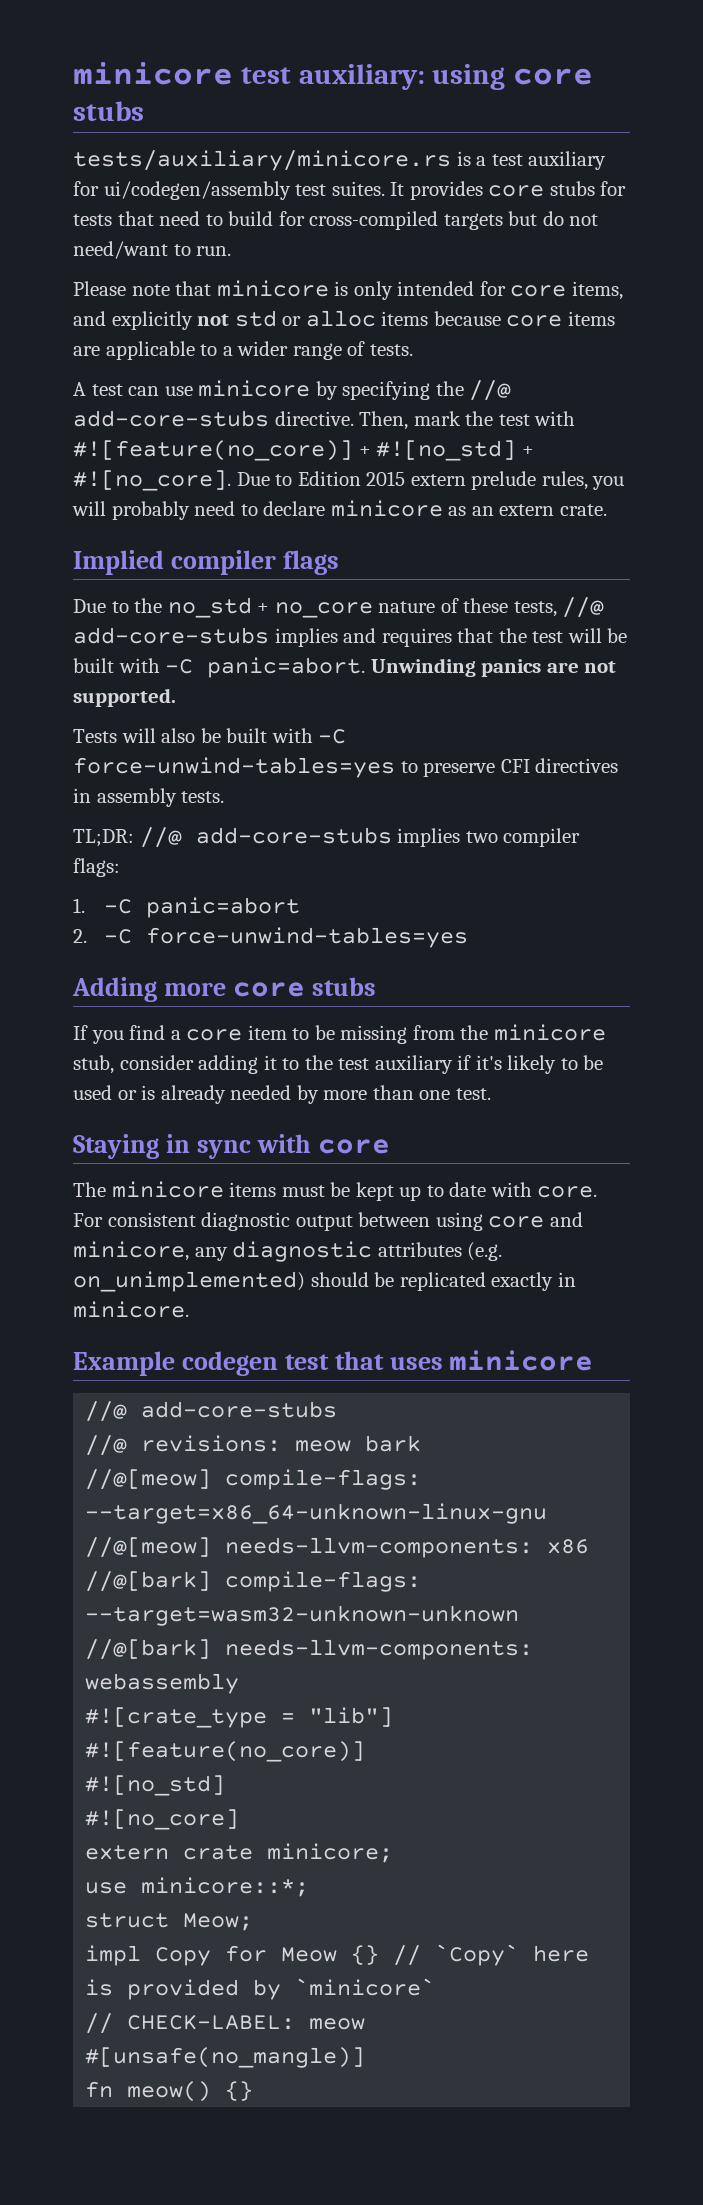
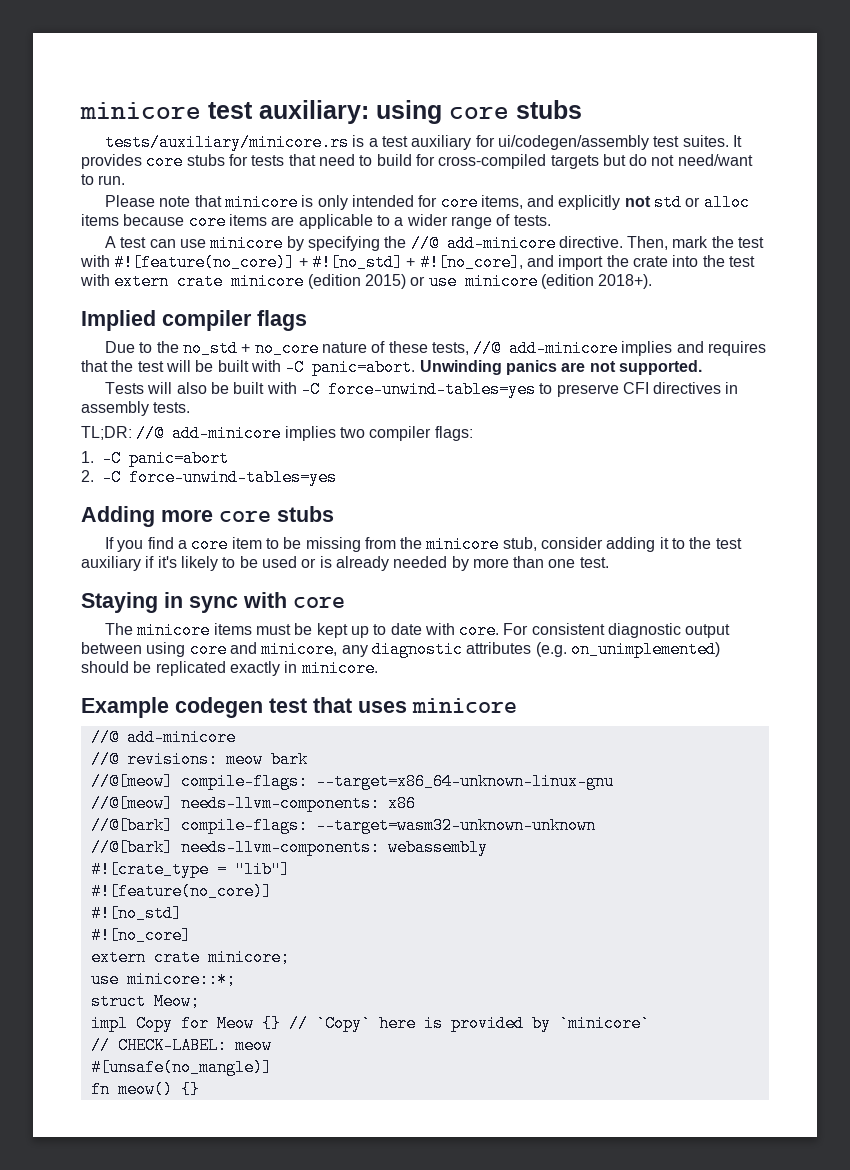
[73,410,269,427] add-core-stubs -> [446,235,556,252] add-minicore
[73,470,625,491] [72,500,607,520] #![no_core]. Due to Edition 2015 extern prelude rules, you will probably need to declare minicore as an extern crate. -> [419,254,755,271] [80,273,653,290] #![no_core], and import the crate into the test with extern crate minicore (edition 2015) or use minicore (edition 2018+).
[73,627,269,644] add-core-stubs -> [509,340,619,357] add-minicore
[195,827,392,844] add-core-stubs -> [172,425,282,442] add-minicore
[141,1401,338,1418] add-core-stubs -> [126,729,236,746] add-minicore

